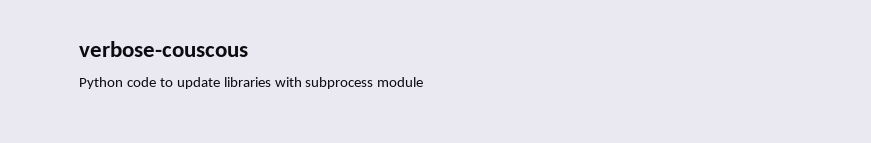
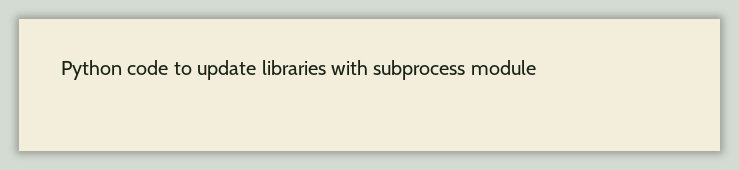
[79,41,248,57] verbose-couscous // -> (61, 70) none

